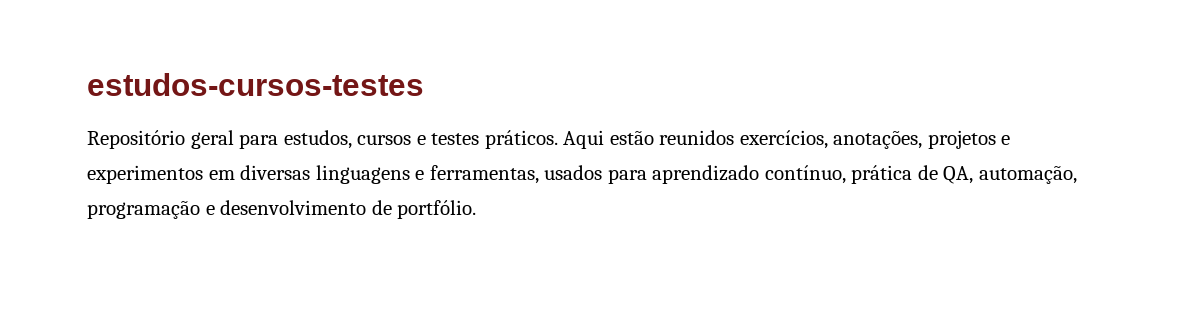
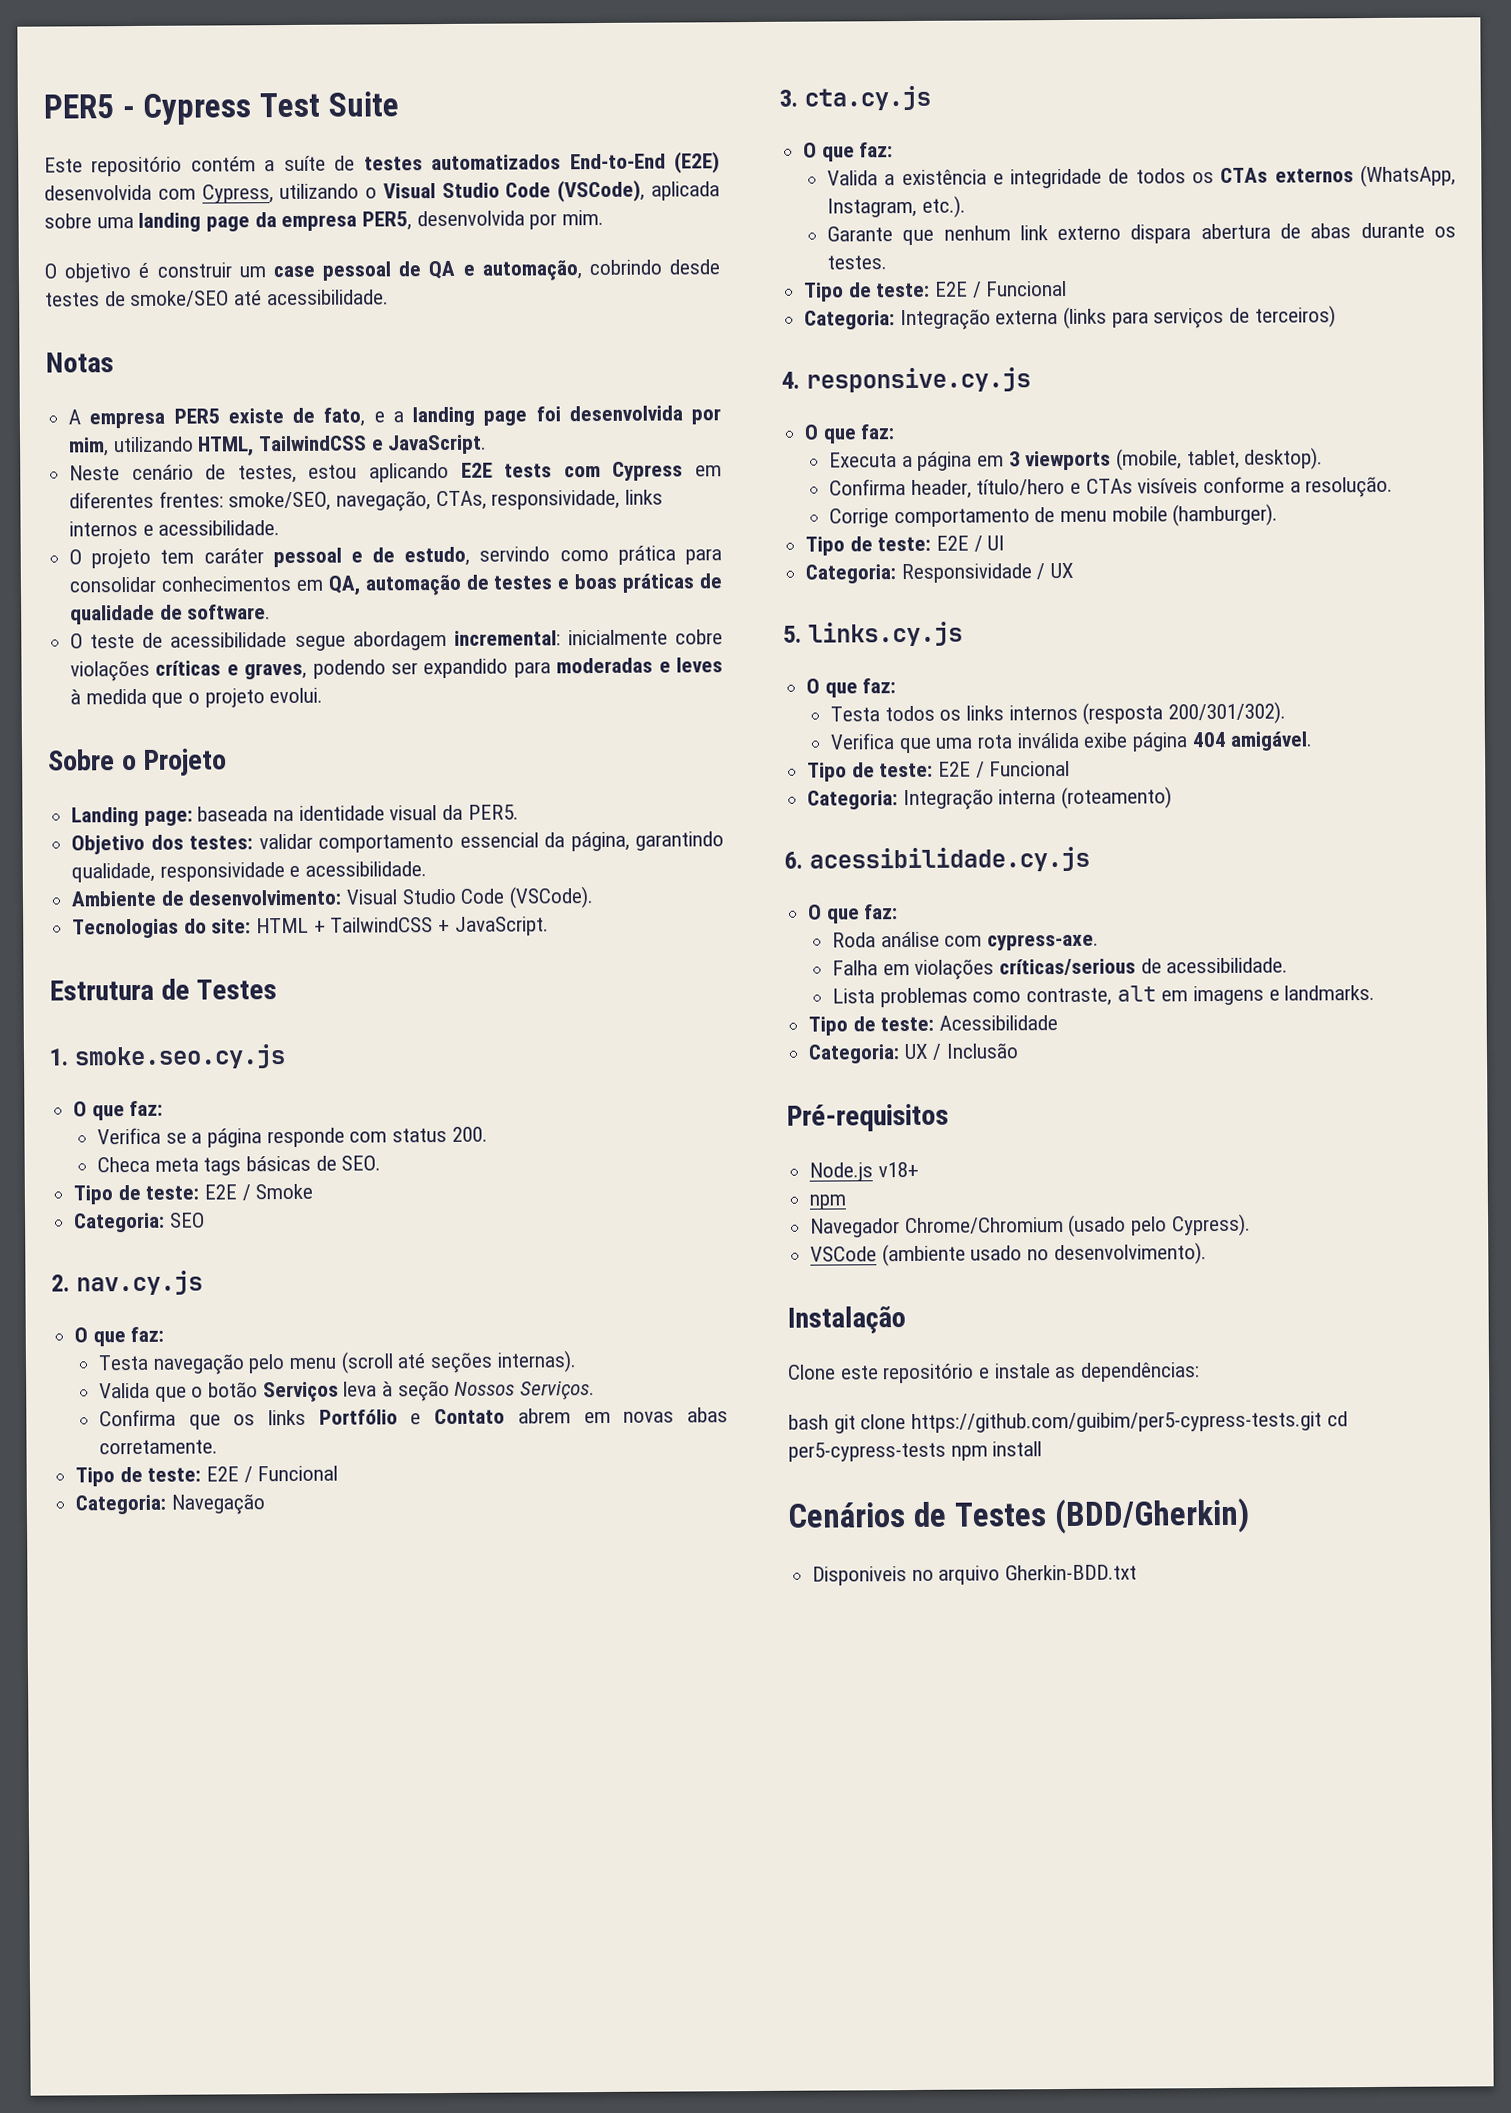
[87,73,424,96] [87,130,1011,149] [87,165,1077,184] [87,200,477,219] estudos-cursos-testes // Repositório geral para estudos, cursos e testes práticos. Aqui estão reunidos exercícios, anotações, projetos e experimentos em diversas linguagens e ferramentas, usados para aprendizado contínuo, prática de QA, automação, programação e desenvolvimento de portfólio. -> [43,91,399,125] [44,151,721,177] [44,179,720,204] [44,209,605,232] [44,259,720,283] [45,289,389,308] [45,352,114,373] [68,405,722,429] [68,434,488,457] [69,461,722,484] [69,489,664,512] [69,520,281,537] [69,545,722,569] [69,573,722,596] [70,604,272,625] [70,629,723,651] [70,657,723,682] [70,687,324,708] [48,748,228,776] [71,804,519,827] [71,831,724,855] [71,861,428,883] [71,886,595,909] [72,916,549,939] [49,978,278,1001] [49,1044,286,1070] [73,1100,164,1121] [96,1126,488,1148] [96,1155,382,1176] [73,1183,314,1205] [73,1212,205,1233] [51,1270,203,1296] [74,1326,165,1347] [97,1350,577,1375] [98,1380,595,1403] [98,1407,728,1430] [98,1439,218,1455] [75,1465,339,1487] [75,1494,265,1515] [779,85,931,111] [803,142,894,162] [826,164,1456,189] [826,195,966,218] [826,222,1456,246] [826,255,887,270] [804,280,1068,302] [804,305,1336,331] [781,367,1031,393] [804,424,896,444] [828,447,1324,471] [828,476,1394,499] [828,503,1279,528] [805,535,1006,556] [805,562,1075,584] [783,621,963,647] [806,678,897,698] [829,701,1286,725] [829,731,1314,754] [807,760,1071,782] [807,786,1173,811] [784,846,1090,873] [808,904,899,924] [831,931,1099,951] [831,957,1289,980] [831,984,1376,1008] [808,1015,1059,1036] [808,1043,1020,1064] [786,1103,949,1132] [809,1161,919,1182] [809,1194,847,1210] [810,1213,1251,1238] [810,1242,1207,1267] [787,1306,906,1334] [787,1362,1201,1384] [788,1411,1348,1434] [788,1441,1043,1462] [788,1497,1250,1535] [812,1564,1138,1586] PER5 - Cypress Test Suite // Este repositório contém a suíte de testes automatizados End-to-End (E2E) desenvolvida com Cypress, utilizando o Visual Studio Code (VSCode), aplicada sobre uma landing page da empresa PER5, desenvolvida por mim. // O objetivo é construir um case pessoal de QA e automação, cobrindo desde testes de smoke/SEO até acessibilidade. // Notas // A empresa PER5 existe de fato, e a landing page foi desenvolvida por mim, utilizando HTML, TailwindCSS e JavaScript. // Neste cenário de testes, estou aplicando E2E tests com Cypress em diferentes frentes: smoke/SEO, navegação, CTAs, responsividade, links internos e acessibilidade. // O projeto tem caráter pessoal e de estudo, servindo como prática para consolidar conhecimentos em QA, automação de testes e boas práticas de qualidade de software. // O teste de acessibilidade segue abordagem incremental: inicialmente cobre violações críticas e graves, podendo ser expandido para moderadas e leves à medida que o projeto evolui. // Sobre o Projeto // Landing page: baseada na identidade visual da PER5. // Objetivo dos testes: validar comportamento essencial da página, garantindo qualidade, responsividade e acessibilidade. // Ambiente de desenvolvimento: Visual Studio Code (VSCode). // Tecnologias do site: HTML + TailwindCSS + JavaScript. // Estrutura de Testes // 1. smoke.seo.cy.js // O que faz: // Verifica se a página responde com status 200. // Checa meta tags básicas de SEO. // Tipo de teste: E2E / Smoke // Categoria: SEO // 2. nav.cy.js // O que faz: // Testa navegação pelo menu (scroll até seções internas). // Valida que o botão Serviços leva à seção Nossos Serviços. // Confirma que os links Portfólio e Contato abrem em novas abas corretamente. // Tipo de teste: E2E / Funcional // Categoria: Navegação // 3. cta.cy.js // O que faz: // Valida a existência e integridade de todos os CTAs externos (WhatsApp, Instagram, etc.). // Garante que nenhum link externo dispara abertura de abas durante os testes. // Tipo de teste: E2E / Funcional // Categoria: Integração externa (links para serviços de terceiros) // 4. responsive.cy.js // O que faz: // Executa a página em 3 viewports (mobile, tablet, desktop). // Confirma header, título/hero e CTAs visíveis conforme a resolução. // Corrige comportamento de menu mobile (hamburger). // Tipo de teste: E2E / UI // Categoria: Responsividade / UX // 5. links.cy.js // O que faz: // Testa todos os links internos (resposta 200/301/302). // Verifica que uma rota inválida exibe página 404 amigável. // Tipo de teste: E2E / Funcional // Categoria: Integração interna (roteamento) // 6. acessibilidade.cy.js // O que faz: // Roda análise com cypress-axe. // Falha em violações críticas/serious de acessibilidade. // Lista problemas como contraste, alt em imagens e landmarks. // Tipo de teste: Acessibilidade // Categoria: UX / Inclusão // Pré-requisitos // Node.js v18+ // npm // Navegador Chrome/Chromium (usado pelo Cypress). // VSCode (ambiente usado no desenvolvimento). // Instalação // Clone este repositório e instale as dependências: // bash git clone https://github.com/guibim/per5-cypress-tests.git cd per5-cypress-tests npm install // Cenários de Testes (BDD/Gherkin) // Disponiveis no arquivo Gherkin-BDD.txt

